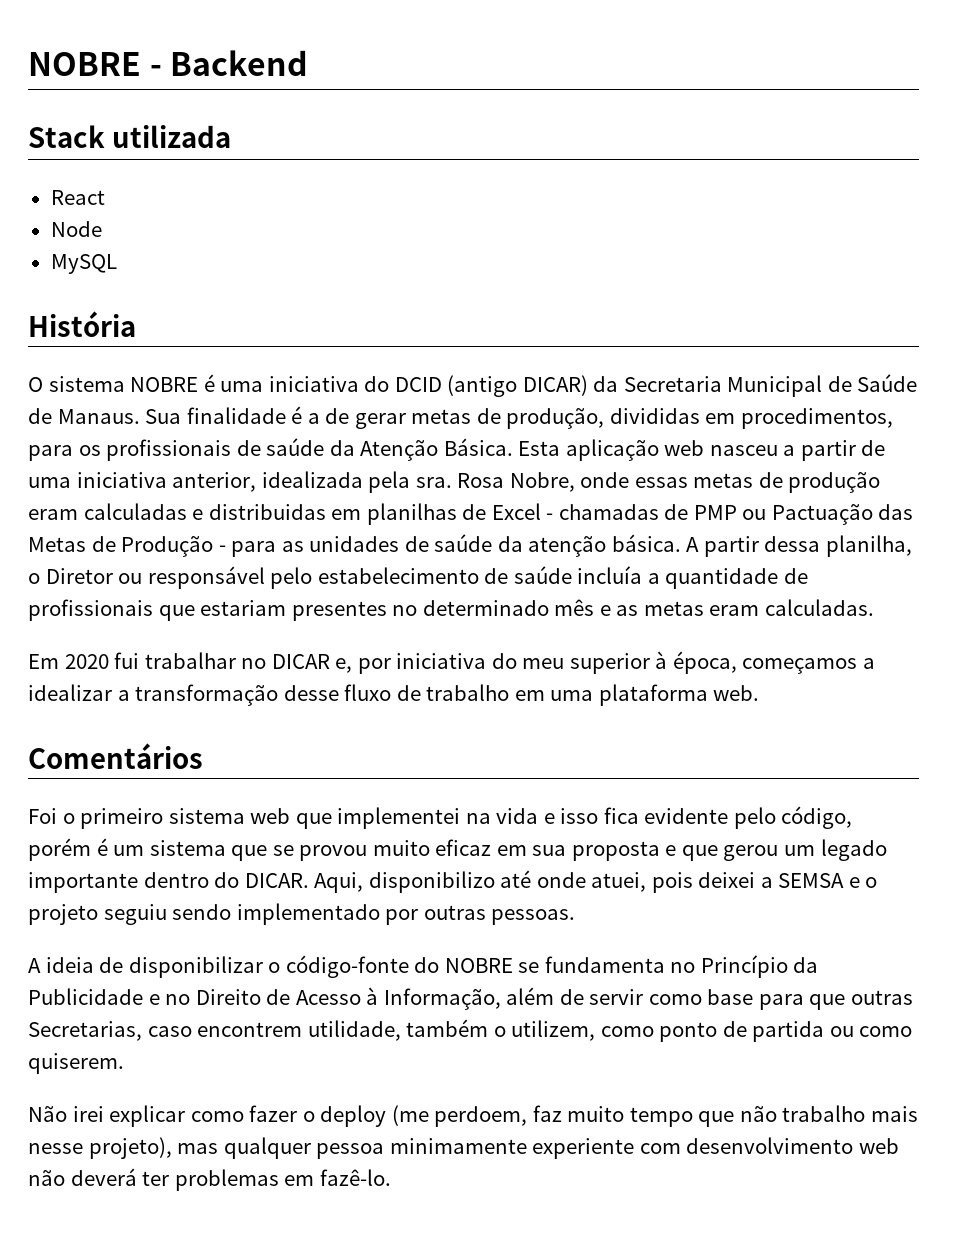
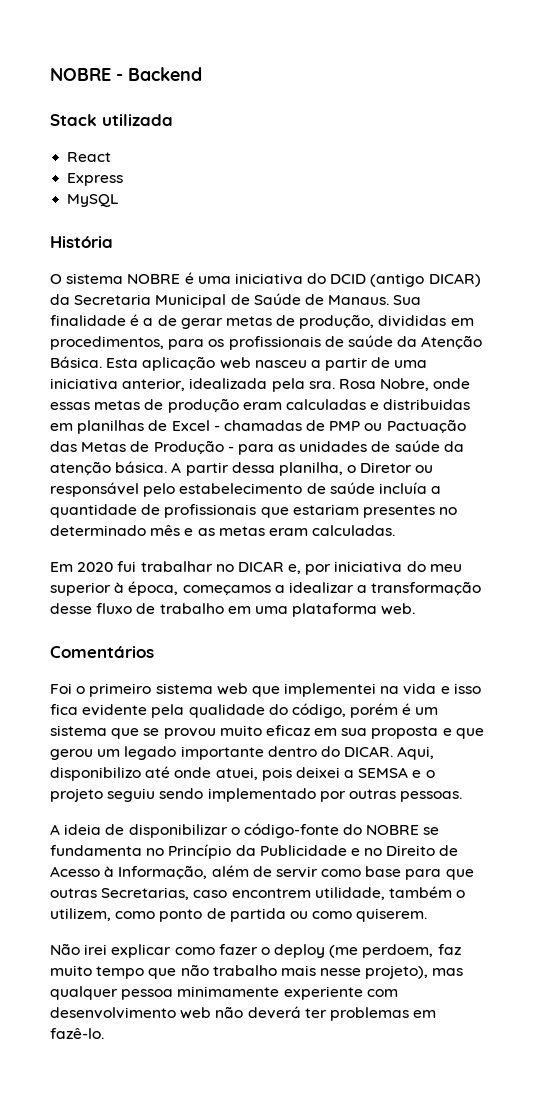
[50,221,102,237] Node -> [67,173,124,186] Express
[733,807,776,829] pelo -> [151,704,288,718] pela qualidade do

